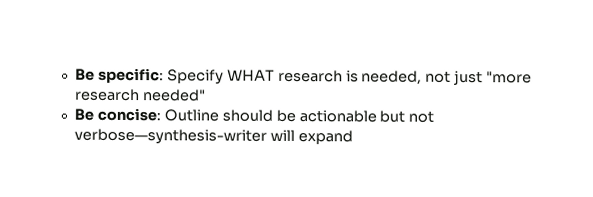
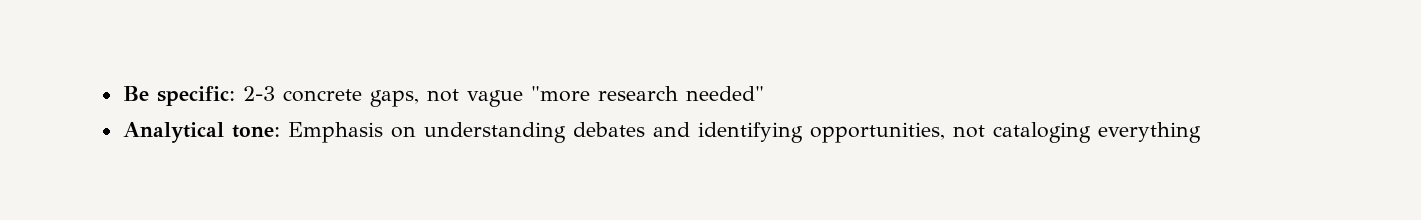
[166,69,533,86] [73,88,206,102] [73,107,435,123] [73,128,353,145] Specify WHAT research is needed, not just "more research needed" // Be concise: Outline should be actionable but not verbose—synthesis-writer will expand -> [242,86,764,107] [122,122,1201,143] 2-3 concrete gaps, not vague "more research needed" // Analytical tone: Emphasis on understanding debates and identifying opportunities, not cataloging everything

